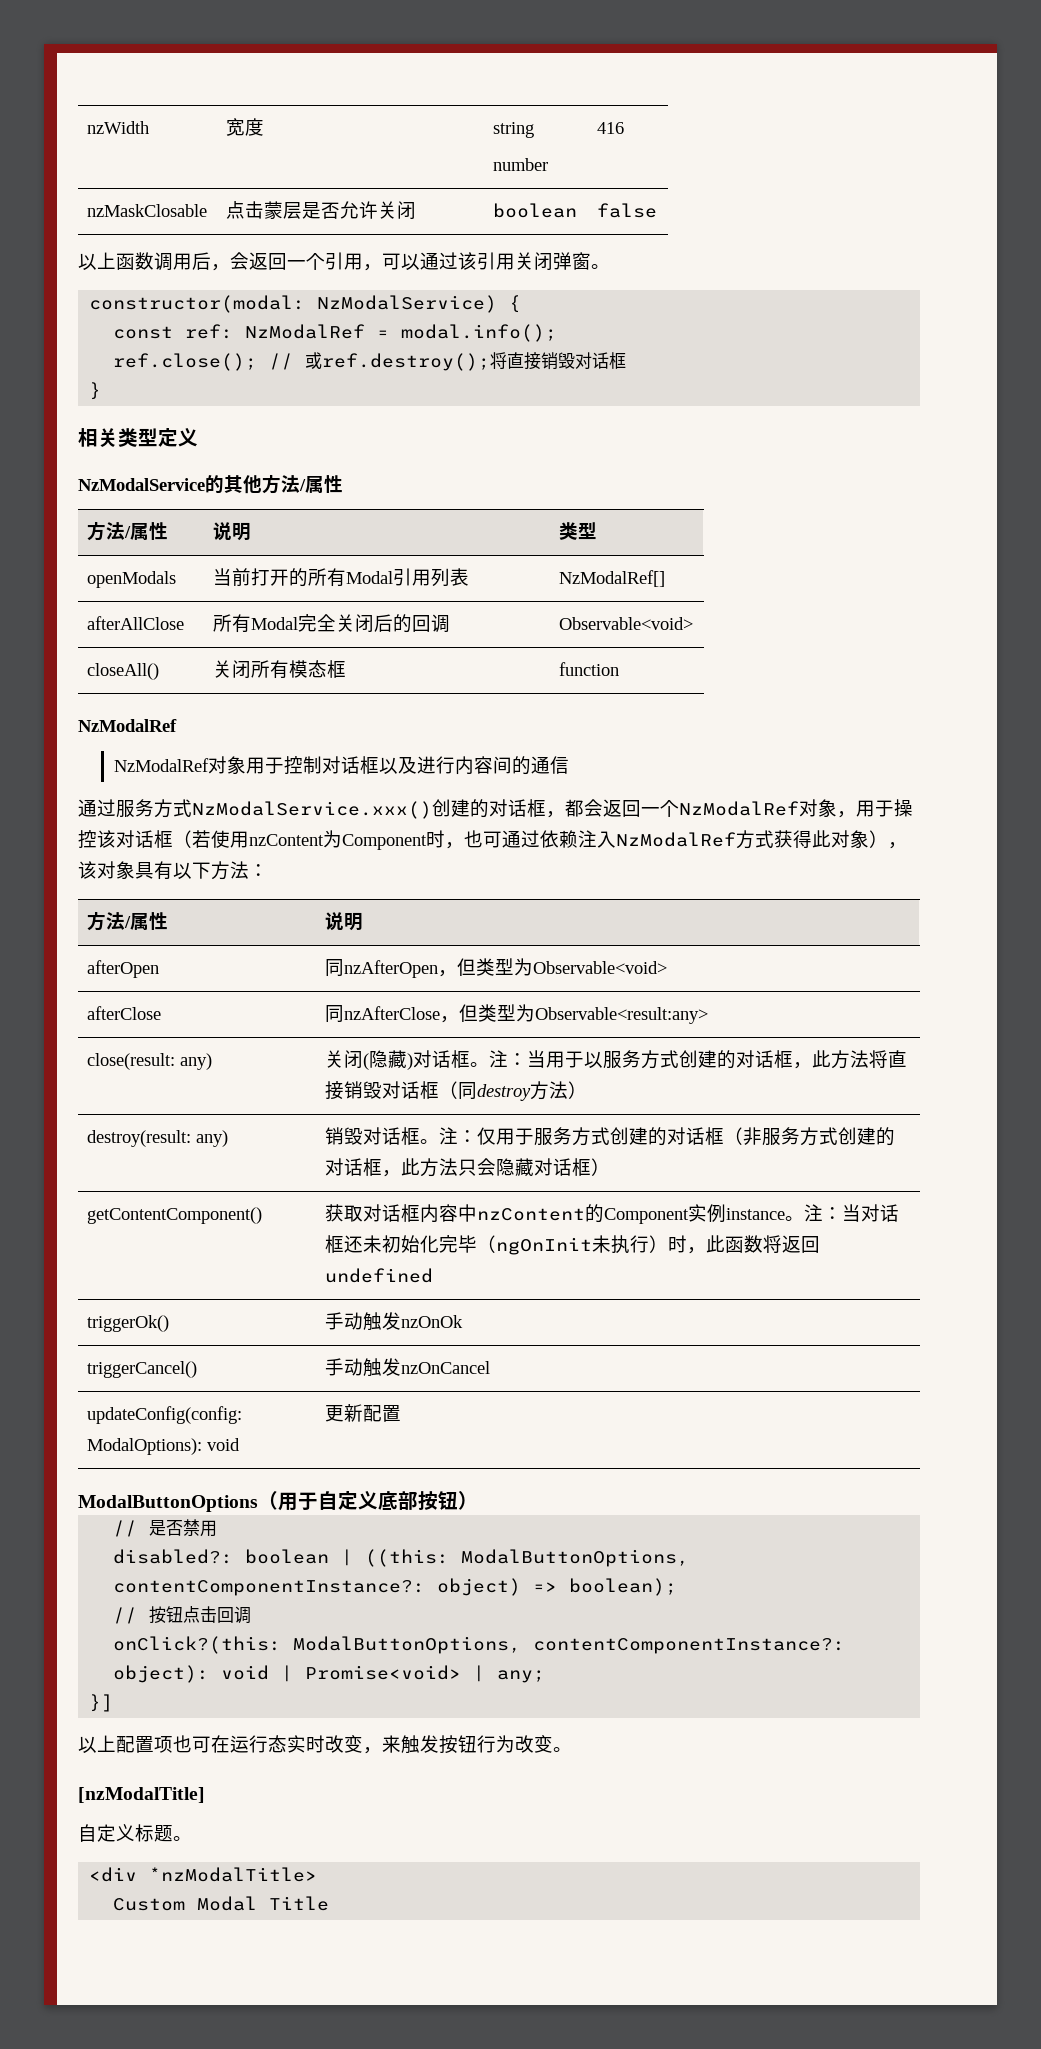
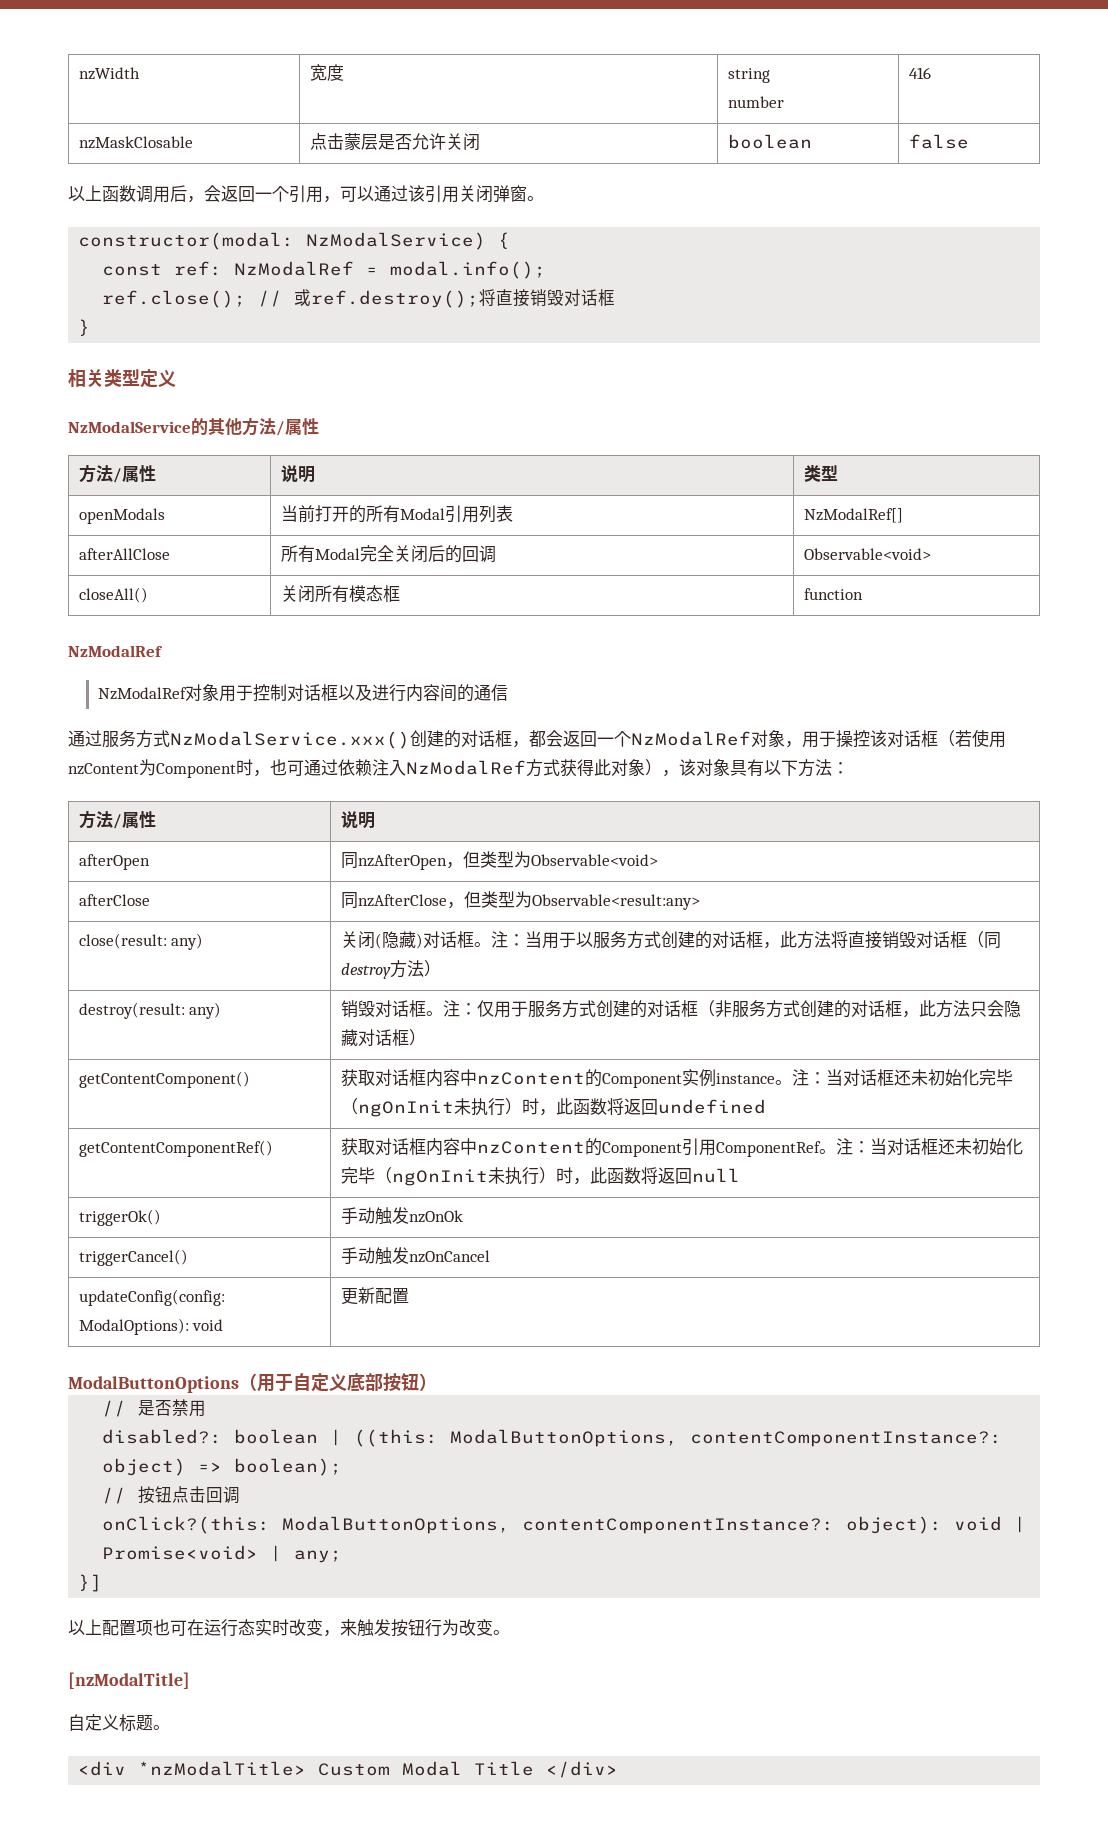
(434, 1275) none -> [78,1140,273,1157] [340,1138,1023,1157] [340,1167,740,1186] // getContentComponentRef() | 获取对话框内容中nzContent的Component引用ComponentRef。注：当对话框还未初始化完毕（ngOnInit未执行）时，此函数将返回null
(318, 1874) // -> (307, 1768) none
(330, 1903) none -> [546,1761,619,1778] </div>

